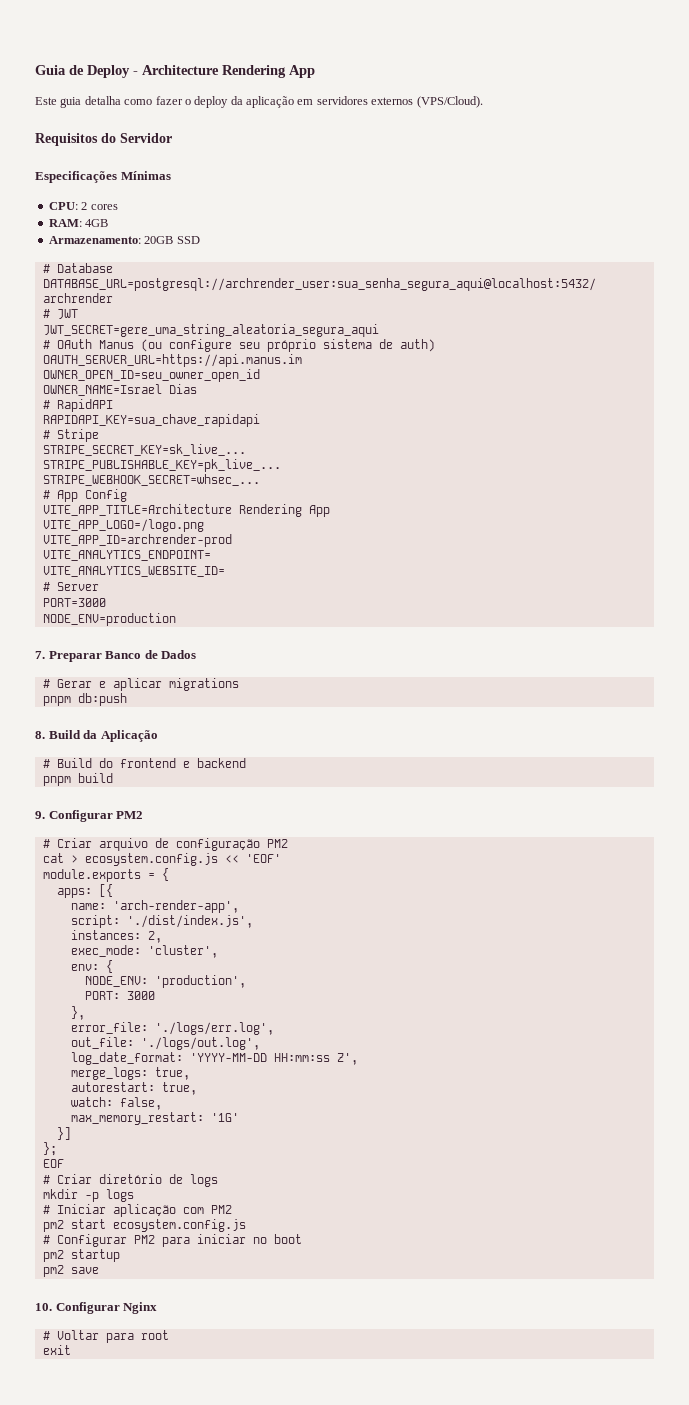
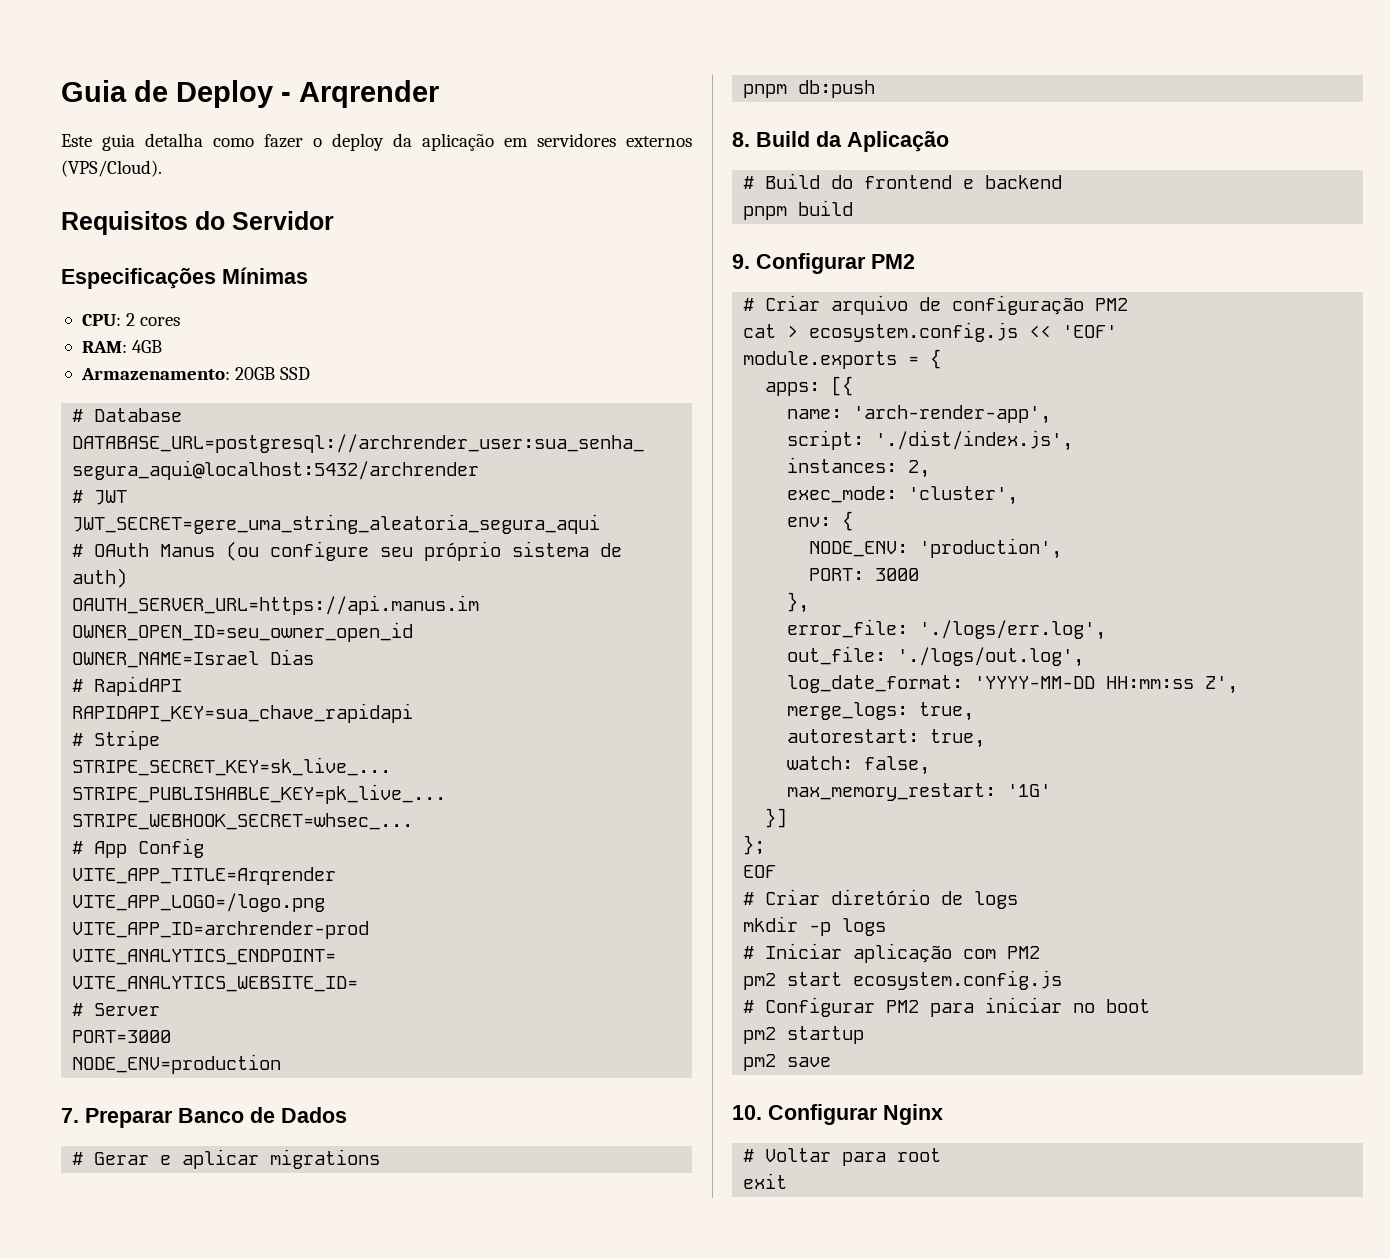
[142,65,315,78] Architecture Rendering App -> [299,80,439,108] Arqrender
[42,504,330,517] VITE_APP_TITLE=Architecture Rendering App -> [72,867,337,885] VITE_APP_TITLE=Arqrender

